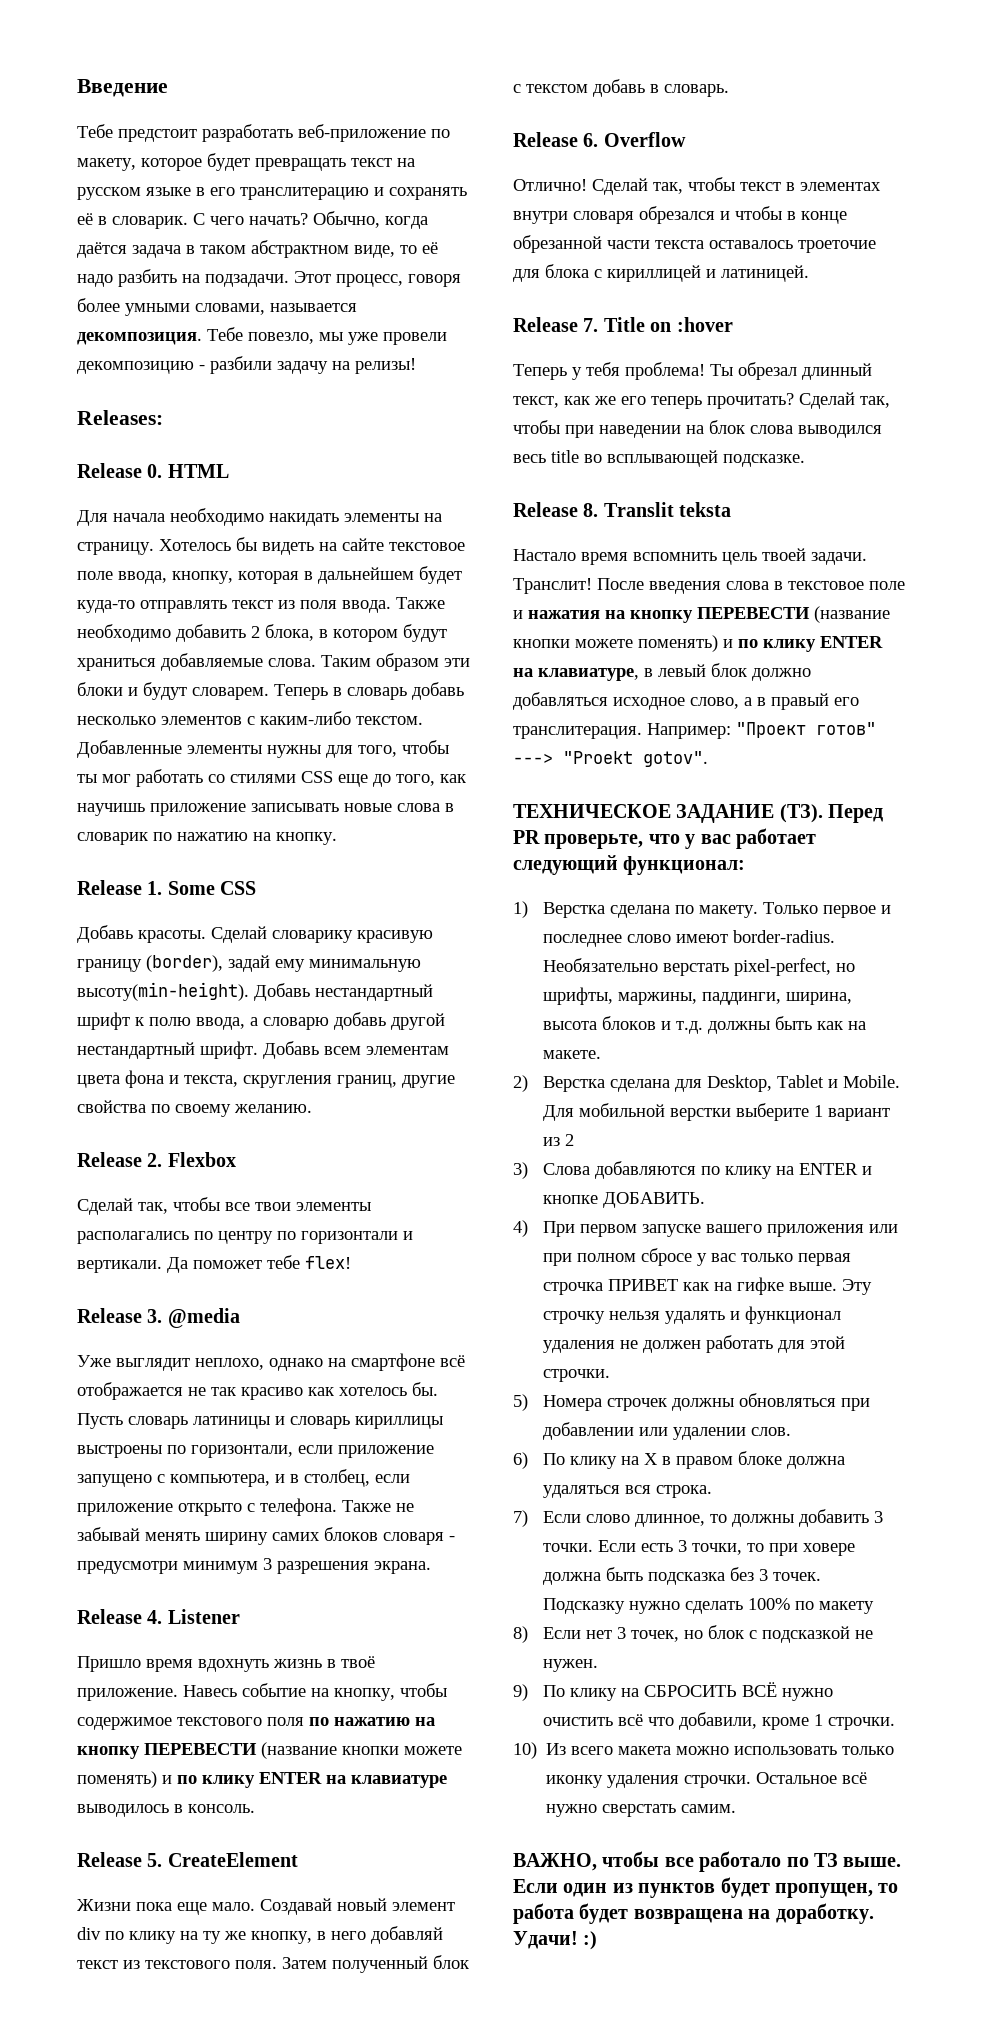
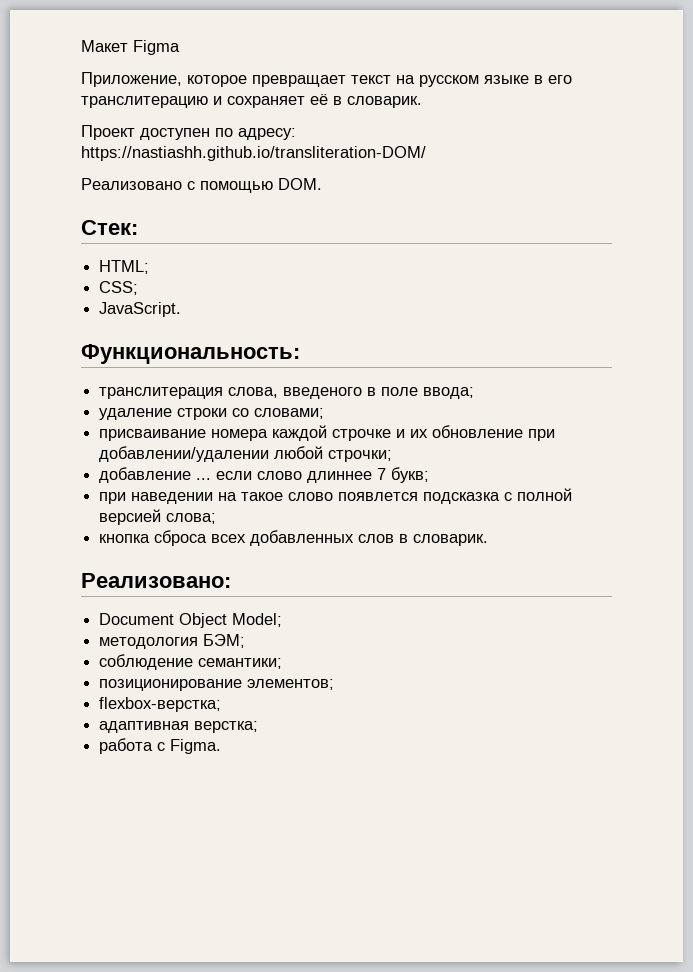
[77,79,168,97] [77,124,450,142] [77,153,346,171] Введение // Тебе предстоит разработать веб-приложение по макету, которое будет превращать -> [81,40,180,55] [81,72,346,87] Макет Figma // Приложение, которое превращает
[389,187,467,200] сохранять -> [227,96,305,108] сохраняет
[193,211,428,229] [77,240,438,258] [77,269,461,287] [77,298,357,316] [77,327,447,345] [77,356,416,374] [77,410,163,425] [77,463,229,478] [77,508,442,526] [77,537,465,555] [77,566,462,584] [77,597,445,613] [77,624,447,642] [77,653,470,671] [77,682,464,700] [77,711,423,725] [77,740,449,758] [77,769,466,787] [77,803,454,816] [77,832,337,845] [77,880,257,895] [77,925,433,943] [77,955,421,972] [77,982,433,1001] [77,1012,445,1030] [77,1041,449,1059] [77,1070,455,1088] [77,1100,312,1117] [77,1152,236,1167] [77,1197,371,1215] [77,1231,413,1244] [77,1255,351,1273] [77,1308,240,1328] [77,1353,465,1371] [77,1382,438,1400] [77,1413,443,1429] [77,1445,434,1458] [77,1469,410,1487] [77,1498,414,1516] [77,1527,455,1545] [77,1558,431,1574] [77,1609,240,1624] [77,1656,375,1672] [77,1683,447,1701] [77,1717,435,1730] [77,1742,462,1759] [77,1771,447,1788] [77,1804,255,1817] [77,1852,298,1867] [77,1898,455,1915] [77,1926,443,1944] [77,1955,469,1973] [513,79,729,97] [513,132,686,147] [513,177,881,195] [513,206,847,224] [513,235,876,253] [513,264,809,282] [513,317,733,332] [513,362,872,380] [513,392,890,409] [513,420,882,438] [513,450,805,467] [513,502,732,517] [513,548,867,565] [513,578,905,594] [513,606,890,623] [513,635,883,652] [513,663,811,681] [513,692,859,710] [513,722,876,739] [513,751,708,767] [513,804,884,823] [513,828,816,849] [513,855,746,875] [513,901,891,918] [542,930,835,947] [542,958,855,976] [542,987,852,1005] [542,1016,866,1034] [542,1050,601,1059] [513,1075,900,1092] [542,1103,890,1121] [542,1134,574,1146] [513,1161,872,1179] [542,1192,705,1208] [513,1220,898,1237] [542,1248,851,1266] [542,1277,872,1295] [542,1306,841,1324] [542,1335,845,1353] [542,1369,610,1382] [513,1393,870,1411] [542,1422,791,1440] [513,1451,845,1469] [542,1485,712,1498] [513,1509,883,1527] [542,1540,855,1556] [542,1567,821,1585] [542,1598,874,1614] [513,1625,873,1643] [542,1659,598,1672] [513,1682,833,1701] [542,1712,895,1730] [513,1742,895,1759] [546,1772,868,1788] [546,1804,737,1817] [513,1851,902,1872] [513,1877,899,1898] [513,1903,874,1924] [513,1931,598,1950] С чего начать? Обычно, когда даётся задача в таком абстрактном виде, то её надо разбить на подзадачи. Этот процесс, говоря более умными словами, называется декомпозиция. Тебе повезло, мы уже провели декомпозицию - разбили задачу на релизы! // Releases: // Release 0. HTML // Для начала необходимо накидать элементы на страницу. Хотелось бы видеть на сайте текстовое поле ввода, кнопку, которая в дальнейшем будет куда-то отправлять текст из поля ввода. Также необходимо добавить 2 блока, в котором будут храниться добавляемые слова. Таким образом эти блоки и будут словарем. Теперь в словарь добавь несколько элементов с каким-либо текстом. Добавленные элементы нужны для того, чтобы ты мог работать со стилями CSS еще до того, как научишь приложение записывать новые слова в словарик по нажатию на кнопку. // Release 1. Some CSS // Добавь красоты. Сделай словарику красивую границу (border), задай ему минимальную высоту(min-height). Добавь нестандартный шрифт к полю ввода, а словарю добавь другой нестандартный шрифт. Добавь всем элементам цвета фона и текста, скругления границ, другие свойства по своему желанию. // Release 2. Flexbox // Сделай так, чтобы все твои элементы располагались по центру по горизонтали и вертикали. Да поможет тебе flex! // Release 3. @media // Уже выглядит неплохо, однако на смартфоне всё отображается не так красиво как хотелось бы. Пусть словарь латиницы и словарь кириллицы выстроены по горизонтали, если приложение запущено с компьютера, и в столбец, если приложение открыто с телефона. Также не забывай менять ширину самих блоков словаря - предусмотри минимум 3 разрешения экрана. // Release 4. Listener // Пришло время вдохнуть жизнь в твоё приложение. Навесь событие на кнопку, чтобы содержимое текстового поля по нажатию на кнопку ПЕРЕВЕСТИ (название кнопки можете поменять) и по клику ENTER на клавиатуре выводилось в консоль. // Release 5. CreateElement // Жизни пока еще мало. Создавай новый элемент div по клику на ту же кнопку, в него добавляй текст из текстового поля. Затем полученный блок с текстом добавь в словарь. // Release 6. Overflow // Отлично! Сделай так, чтобы текст в элементах внутри словаря обрезался и чтобы в конце обрезанной части текста оставалось троеточие для блока с кириллицей и латиницей. // Release 7. Title on :hover // Теперь у тебя проблема! Ты обрезал длинный текст, как же его теперь прочитать? Сделай так, чтобы при наведении на блок слова выводился весь title во всплывающей подсказке. // Release 8. Translit teksta // Настало время вспомнить цель твоей задачи. Транслит! После введения слова в текстовое поле и нажатия на кнопку ПЕРЕВЕСТИ (название кнопки можете поменять) и по клику ENTER на клавиатуре, в левый блок должно добавляться исходное слово, а в правый его транслитерация. Например: "Проект готов" ---> "Proekt gotov". // ТЕХНИЧЕСКОЕ ЗАДАНИЕ (ТЗ). Перед PR проверьте, что у вас работает следующий функционал: // 1) Верстка сделана по макету. Только первое и последнее слово имеют border-radius. Необязательно верстать pixel-perfect, но шрифты, маржины, паддинги, ширина, высота блоков и т.д. должны быть как на макете. // 2) Верстка сделана для Desktop, Tablet и Mobile. Для мобильной верстки выберите 1 вариант из 2 // 3) Слова добавляются по клику на ENTER и кнопке ДОБАВИТЬ. // 4) При первом запуске вашего приложения или при полном сбросе у вас только первая строчка ПРИВЕТ как на гифке выше. Эту строчку нельзя удалять и функционал удаления не должен работать для этой строчки. // 5) Номера строчек должны обновляться при добавлении или удалении слов. // 6) По клику на Х в правом блоке должна удаляться вся строка. // 7) Если слово длинное, то должны добавить 3 точки. Если есть 3 точки, то при ховере должна быть подсказка без 3 точек. Подсказку нужно сделать 100% по макету // 8) Если нет 3 точек, но блок с подсказкой не нужен. // 9) По клику на СБРОСИТЬ ВСЁ нужно очистить всё что добавили, кроме 1 строчки. // 10) Из всего макета можно использовать только иконку удаления строчки. Остальное всё нужно сверстать самим. // ВАЖНО, чтобы все работало по ТЗ выше. Если один из пунктов будет пропущен, то работа будет возвращена на доработку. Удачи! :) -> [81,125,296,140] [81,146,426,161] [81,178,322,193] [81,220,138,235] [99,260,150,274] [99,281,139,295] [99,302,182,317] [81,344,300,364] [99,387,475,399] [99,408,325,420] [99,425,556,441] [99,446,393,462] [99,467,430,483] [99,488,573,504] [99,509,217,525] [99,530,489,546] [81,573,231,588] [99,613,283,628] [99,634,246,649] [99,654,283,670] [99,679,335,691] [99,697,222,712] [99,721,259,733] [99,738,222,754] // Проект доступен по адресу: https://nastiashh.github.io/transliteration-DOM/ // Реализовано с помощью DOM. // Стек: // HTML; // CSS; // JavaScript. // Функциональность: // транслитерация слова, введеного в поле ввода; // удаление строки со словами; // присваивание номера каждой строчке и их обновление при добавлении/удалении любой строчки; // добавление ... если слово длиннее 7 букв; // при наведении на такое слово появлется подсказка с полной версией слова; // кнопка сброса всех добавленных слов в словарик. // Реализовано: // Document Object Model; // методология БЭМ; // соблюдение семантики; // позиционирование элементов; // flexbox-верстка; // адаптивная верстка; // работа с Figma.

